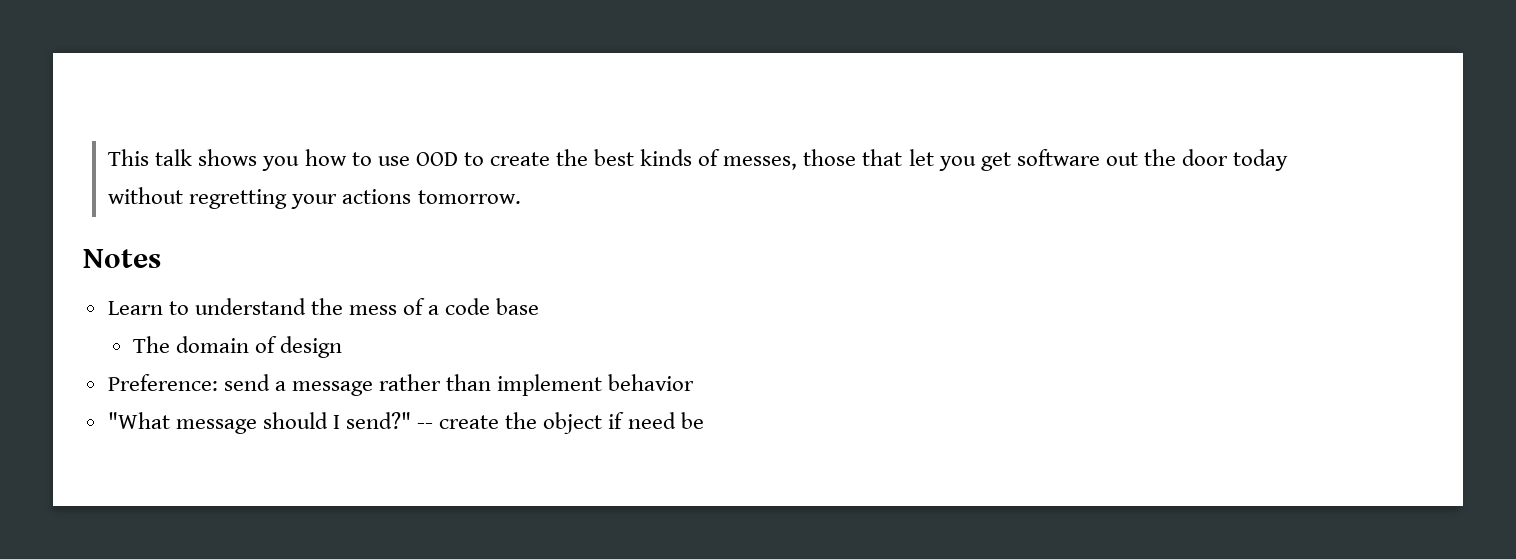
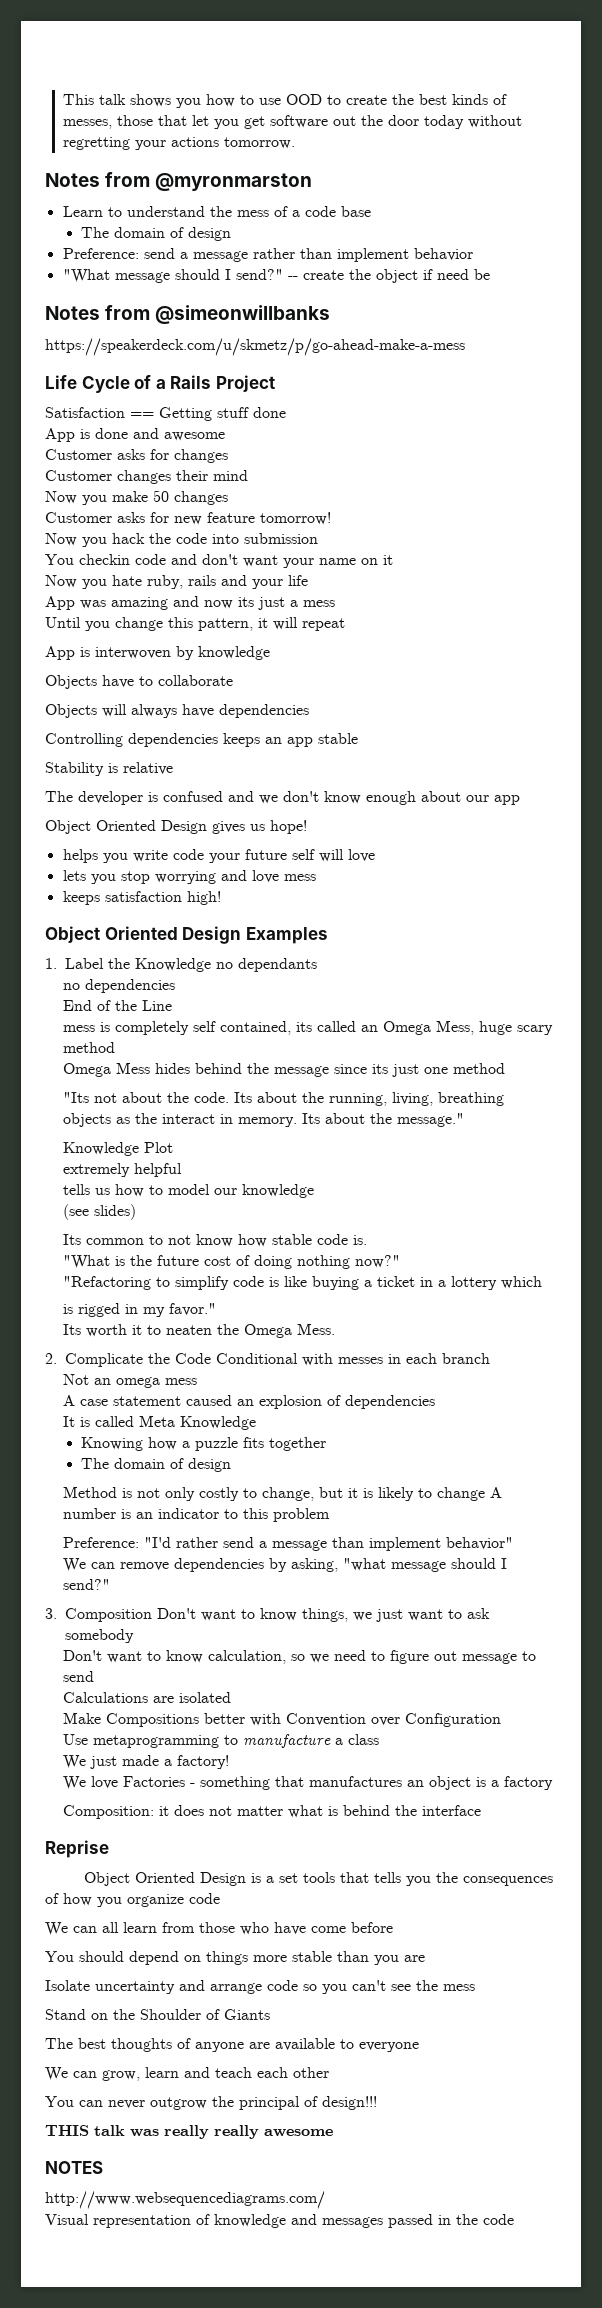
(161, 258) none -> [105,172,313,191] from @myronmarston
(704, 420) none -> [45,305,331,324] [45,338,465,356] [45,375,275,393] [45,407,286,421] [45,428,225,442] [45,449,228,463] [45,470,248,484] [45,490,228,505] [45,512,331,525] [45,533,318,547] [45,554,393,568] [45,575,308,589] [45,596,335,610] [45,617,345,631] [45,646,270,660] [45,675,233,689] [45,704,309,718] [45,733,358,747] [45,762,173,776] [45,791,520,805] [45,820,307,834] [62,849,375,863] [62,870,316,884] [62,891,221,905] [45,926,328,944] [45,958,317,972] [63,979,176,993] [63,1000,173,1011] [63,1020,554,1035] [63,1042,116,1053] [63,1062,506,1077] [63,1092,505,1106] [63,1113,465,1127] [63,1142,174,1156] [63,1163,183,1177] [63,1184,315,1198] [63,1204,137,1220] [63,1234,368,1247] [63,1255,401,1269] [63,1276,543,1290] [63,1303,217,1317] [63,1323,336,1338] [45,1353,490,1367] [63,1374,198,1388] [63,1395,436,1409] [63,1415,257,1430] [81,1437,327,1451] [81,1458,232,1472] [63,1486,503,1501] [63,1508,331,1522] [63,1537,514,1551] [63,1558,508,1572] [63,1579,111,1590] [45,1608,490,1622] [65,1629,134,1643] [63,1650,537,1664] [63,1671,95,1682] [63,1692,232,1703] [63,1712,502,1727] [63,1734,380,1748] [63,1755,230,1769] [63,1776,554,1790] [63,1805,482,1819] [45,1840,109,1858] [83,1872,553,1886] [45,1893,220,1907] [45,1922,393,1936] [45,1951,425,1965] [45,1980,475,1994] [45,2009,270,2020] [45,2038,419,2052] [45,2067,329,2081] [45,2096,377,2110] [45,2125,333,2139] [45,2161,103,2174] [45,2191,325,2209] [45,2214,514,2228] // Notes from @simeonwillbanks // https://speakerdeck.com/u/skmetz/p/go-ahead-make-a-mess // Life Cycle of a Rails Project // Satisfaction == Getting stuff done // App is done and awesome // Customer asks for changes // Customer changes their mind // Now you make 50 changes // Customer asks for new feature tomorrow! // Now you hack the code into submission // You checkin code and don't want your name on it // Now you hate ruby, rails and your life // App was amazing and now its just a mess // Until you change this pattern, it will repeat // App is interwoven by knowledge // Objects have to collaborate // Objects will always have dependencies // Controlling dependencies keeps an app stable // Stability is relative // The developer is confused and we don't know enough about our app // Object Oriented Design gives us hope! // helps you write code your future self will love // lets you stop worrying and love mess // keeps satisfaction high! // Object Oriented Design Examples // 1. Label the Knowledge no dependants // no dependencies // End of the Line // mess is completely self contained, its called an Omega Mess, huge scary method // Omega Mess hides behind the message since its just one method // "Its not about the code. Its about the running, living, breathing objects as the interact in memory. Its about the message." // Knowledge Plot // extremely helpful // tells us how to model our knowledge // (see slides) // Its common to not know how stable code is. // "What is the future cost of doing nothing now?" // "Refactoring to simplify code is like buying a ticket in a lottery which // is rigged in my favor." // Its worth it to neaten the Omega Mess. // 2. Complicate the Code Conditional with messes in each branch // Not an omega mess // A case statement caused an explosion of dependencies // It is called Meta Knowledge // Knowing how a puzzle fits together // The domain of design // Method is not only costly to change, but it is likely to change A number is an indicator to this problem // Preference: "I'd rather send a message than implement behavior" // We can remove dependencies by asking, "what message should I send?" // 3. Composition Don't want to know things, we just want to ask somebody // Don't want to know calculation, so we need to figure out message to send // Calculations are isolated // Make Compositions better with Convention over Configuration // Use metaprogramming to manufacture a class // We just made a factory! // We love Factories - something that manufactures an object is a factory // Composition: it does not matter what is behind the interface // Reprise // Object Oriented Design is a set tools that tells you the consequences of how you organize code // We can all learn from those who have come before // You should depend on things more stable than you are // Isolate uncertainty and arrange code so you can't see the mess // Stand on the Shoulder of Giants // The best thoughts of anyone are available to everyone // We can grow, learn and teach each other // You can never outgrow the principal of design!!! // THIS talk was really really awesome // NOTES // http://www.websequencediagrams.com/ // Visual representation of knowledge and messages passed in the code

